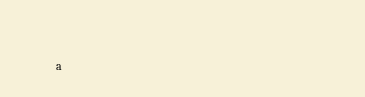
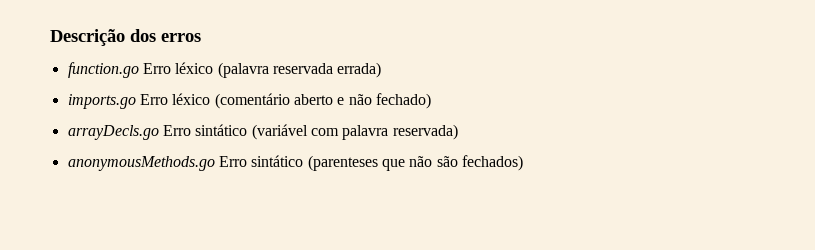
[56,64,62,70] a -> [50,29,201,46] [67,62,382,78] [67,93,431,109] [67,124,458,140] [67,155,523,171] Descrição dos erros // function.go Erro léxico (palavra reservada errada) // imports.go Erro léxico (comentário aberto e não fechado) // arrayDecls.go Erro sintático (variável com palavra reservada) // anonymousMethods.go Erro sintático (parenteses que não são fechados)

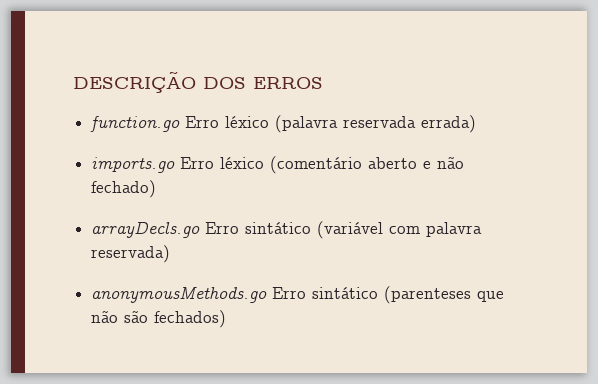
[50,29,201,46] Descrição dos erros -> [73,72,323,93] DESCRIÇÃO DOS ERROS

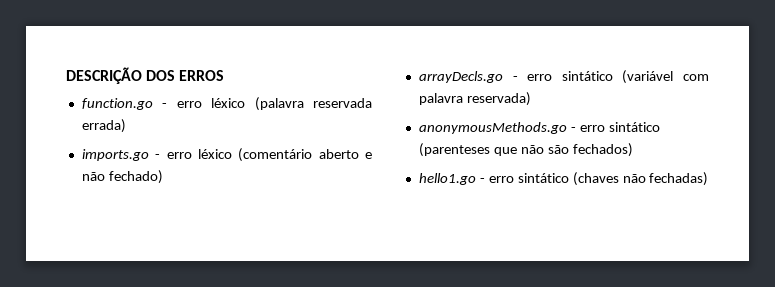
[185,116,220,128] Erro -> [162,101,202,108] - erro
[180,157,215,169] Erro -> [155,152,192,159] - erro
[205,222,240,234] Erro -> [512,74,553,81] - erro
[272,287,307,299] Erro -> [570,125,605,132] - erro
(227, 319) none -> [418,172,709,186] // hello1.go - erro sintático (chaves não fechadas)

